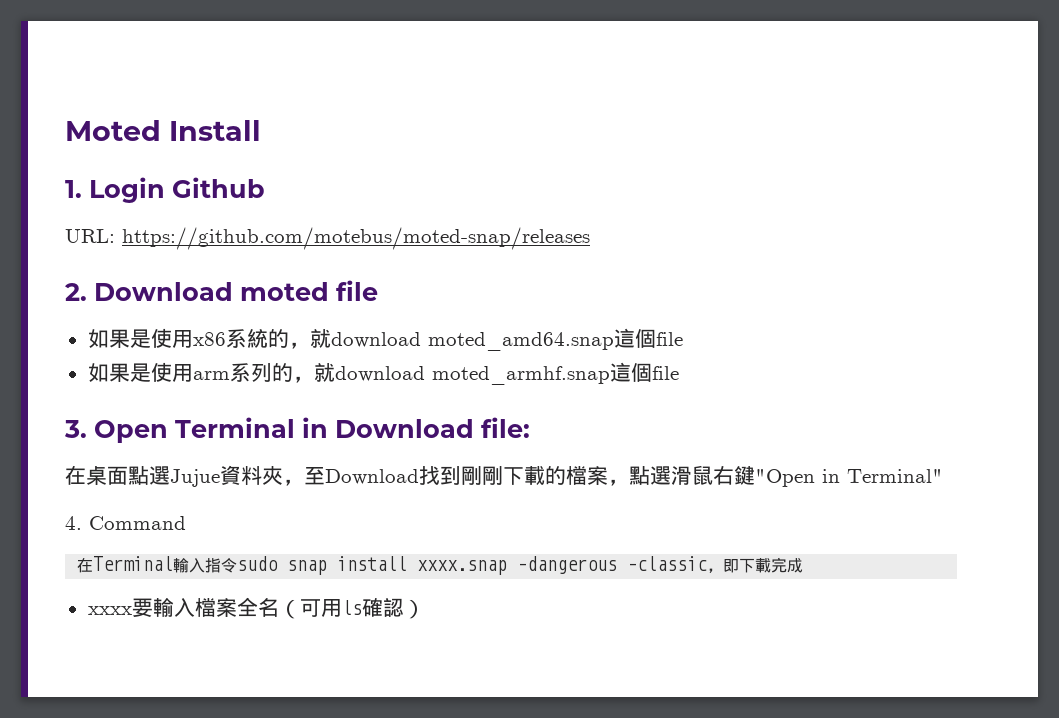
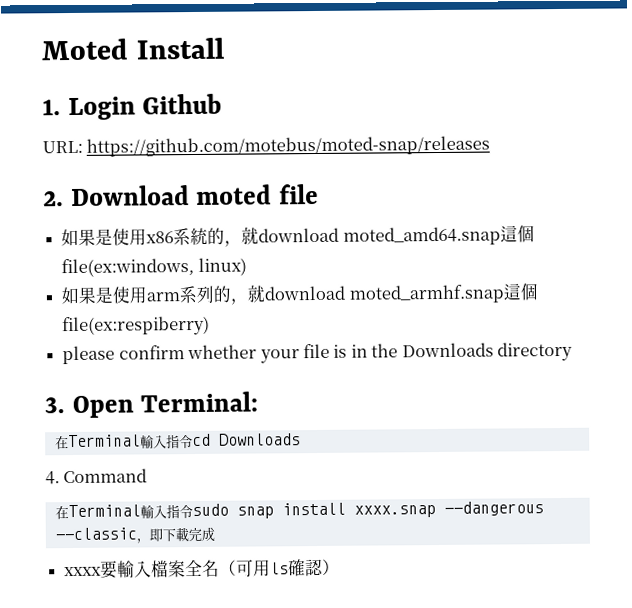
[655,332,683,346] file -> [61,257,247,278] file(ex:windows, linux)
[651,366,679,380] [64,417,530,443] [65,465,943,487] file // 3. Open Terminal in Download file: // 在桌面點選Jujue資料夾，至Download找到剛剛下載的檔案，點選滑鼠右鍵"Open in Terminal" -> [62,315,211,337] [62,341,574,365] [44,391,259,419] [54,433,301,450] file(ex:respiberry) // please confirm whether your file is in the Downloads directory // 3. Open Terminal: // 在Terminal輸入指令cd Downloads
[517,556,708,574] –dangerous –classic -> [443,501,544,516] [54,527,137,541] --dangerous --classic

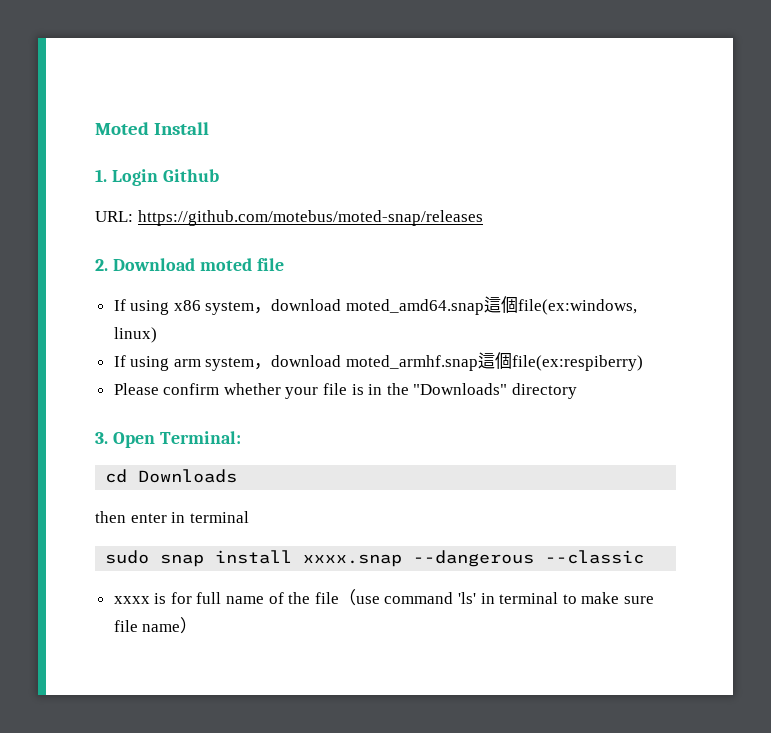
[61,227,260,247] 如果是使用x86系統的，就 -> [113,299,272,315] If using x86 system，
[61,285,266,305] 如果是使用arm系列的，就 -> [113,355,272,371] If using arm system，
[62,345,116,365] please -> [113,383,159,395] Please
[401,342,494,358] Downloads -> [413,383,508,395] "Downloads"
[54,434,193,450] 在Terminal輸入指令 -> (241, 437) none
[45,468,148,485] [54,504,193,520] 4. Command // 在Terminal輸入指令 -> [95,511,249,523] then enter in terminal //
[135,526,215,544] [64,558,325,579] ，即下載完成 // xxxx要輸入檔案全名（可用ls確認 -> [113,589,654,606] [113,620,181,632] // xxxx is for full name of the file（use command 'ls' in terminal to make sure file name

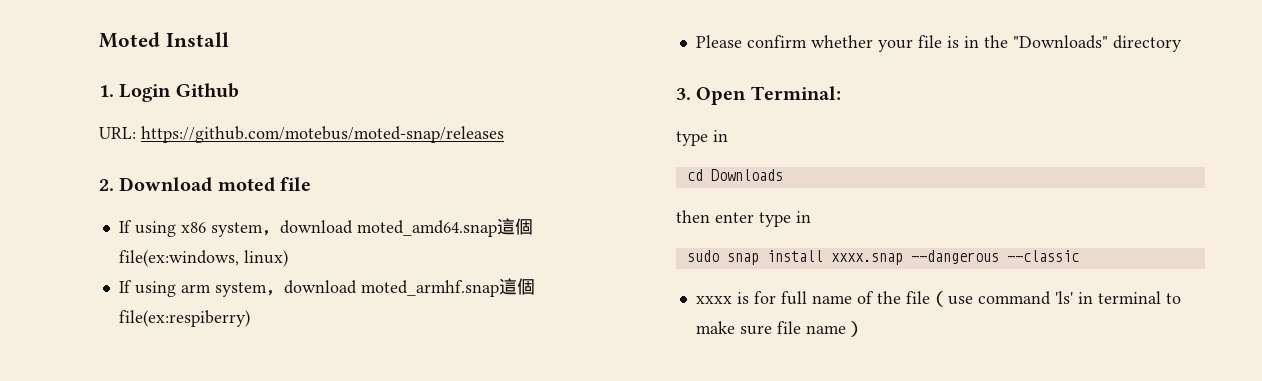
(241, 437) none -> [676,130,728,146] // type in
[171,511,249,523] in terminal -> [759,211,811,227] type in

